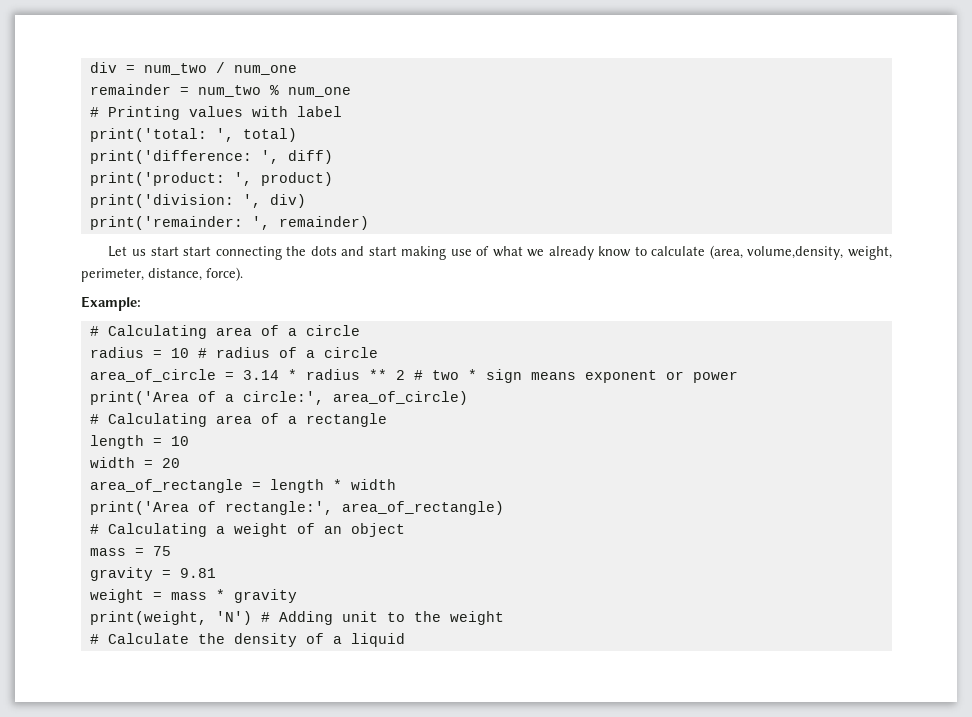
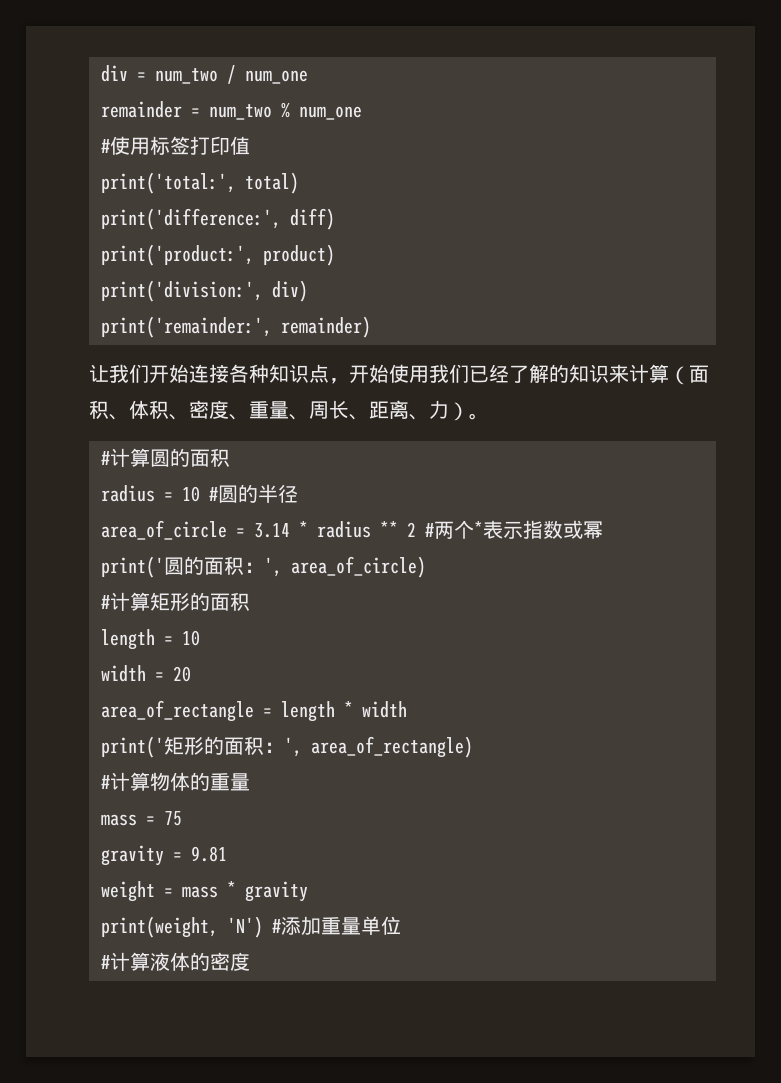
[107,106,342,120] [89,128,234,142] Printing values with label // print('total: ', -> [110,136,250,155] [101,172,236,194] 使用标签打印值 // print('total:',
[89,150,279,164] print('difference: ', -> [101,208,281,230] print('difference:',
[89,172,252,186] print('product: ', -> [101,244,254,266] print('product:',
[89,194,261,208] print('division: ', -> [101,280,263,302] print('division:',
[89,216,270,230] print('remainder: ', -> [101,316,272,338] print('remainder:',
[108,245,892,260] [81,267,243,282] [81,296,141,311] [89,325,360,339] Let us start start connecting the dots and start making use of what we already know to calculate (area, volume,density, weight, perimeter, distance, force). // Example: // # Calculating area of a circle -> [89,364,709,385] [89,400,489,421] [101,448,230,467] 让我们开始连接各种知识点，开始使用我们已经了解的知识来计算（面积、体积、密度、重量、周长、距离、力）。 // #计算圆的面积
[215,347,378,358] radius of a circle -> [218,484,298,503] 圆的半径
[431,369,738,383] [89,391,468,405] [89,413,387,427] two * sign means exponent or power // print('Area of a circle:', area_of_circle) // # Calculating area of a rectangle -> [434,520,603,539] [101,556,426,578] [101,592,250,611] 两个*表示指数或幂 // print('圆的面积：', area_of_circle) // #计算矩形的面积
[89,501,504,515] [89,523,405,537] print('Area of rectangle:', area_of_rectangle) // # Calculating a weight of an object -> [101,736,473,758] [101,772,250,791] print('矩形的面积：', area_of_rectangle) // #计算物体的重量
[278,611,504,625] [89,633,405,647] Adding unit to the weight // # Calculate the density of a liquid -> [281,916,401,936] [101,952,250,971] 添加重量单位 // #计算液体的密度

